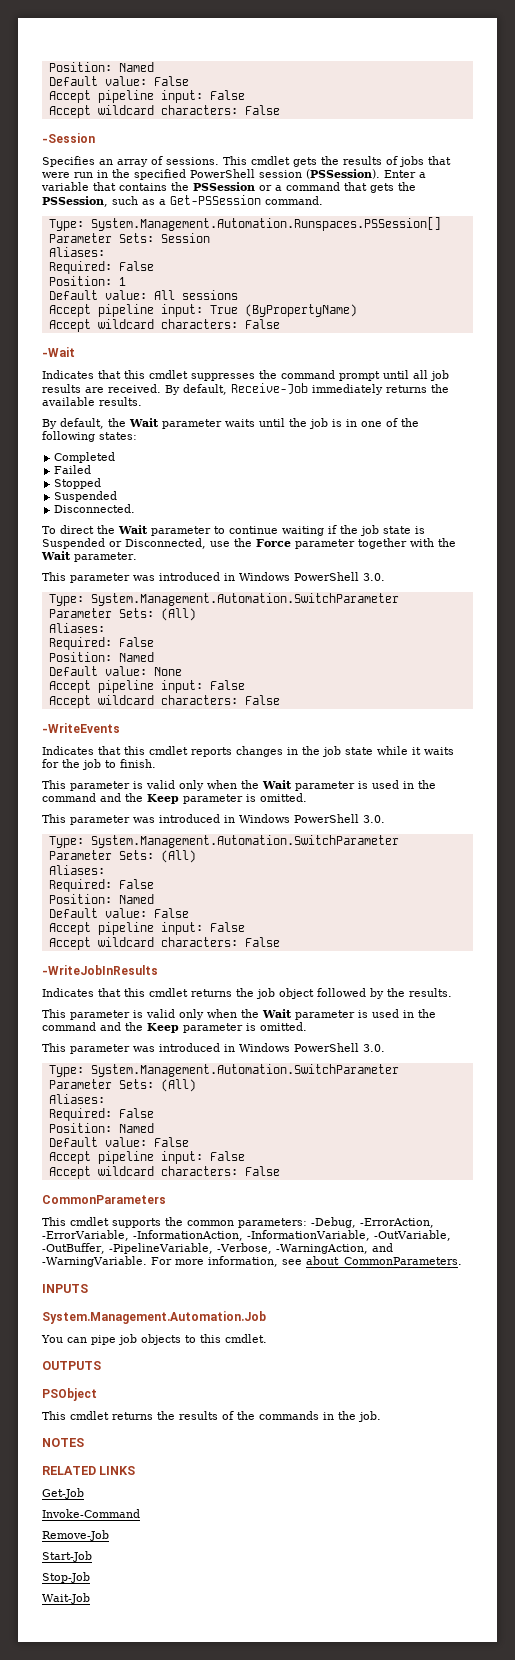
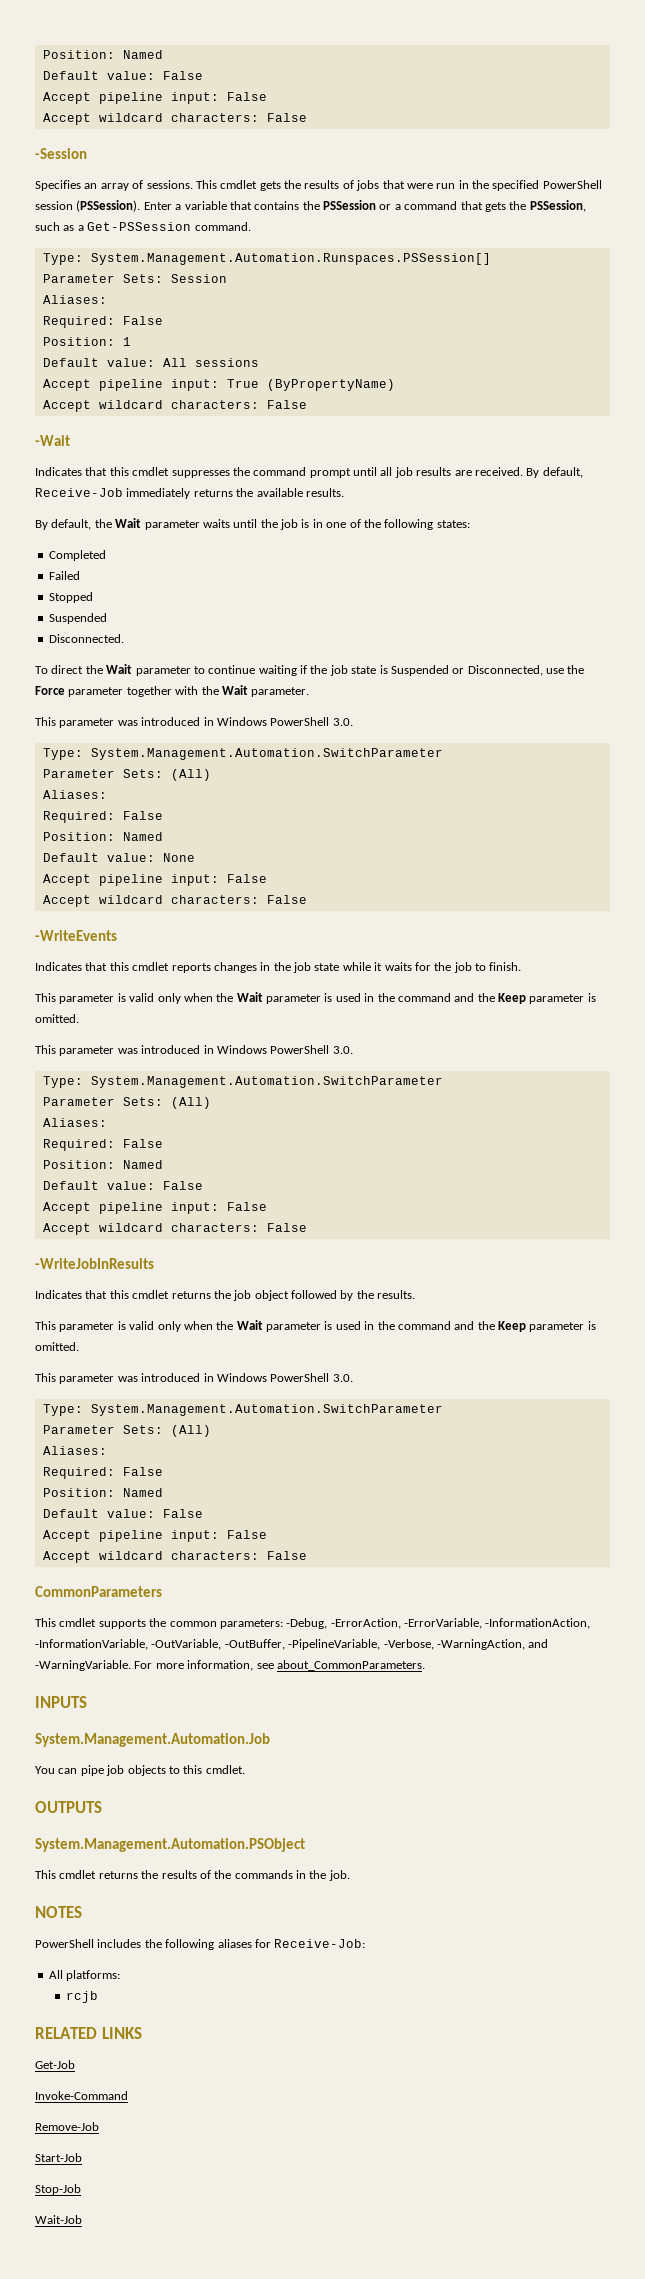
[42,1388,97,1401] PSObject -> [35,1838,305,1852] System.Management.Automation.PSObject
(84, 1442) none -> [35,1939,366,1950] [48,1970,121,1981] [66,1991,99,2003] // PowerShell includes the following aliases for Receive-Job: // All platforms: // rcjb

